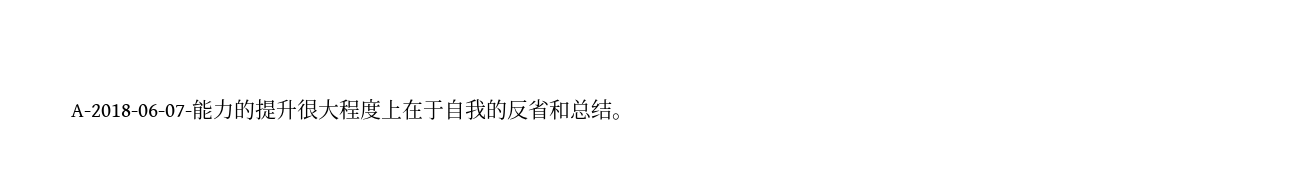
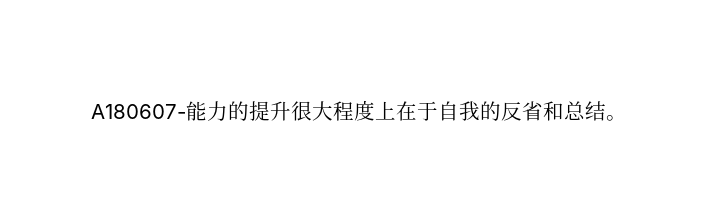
[71,104,192,117] A-2018-06-07- -> [91,104,186,119] A180607-

